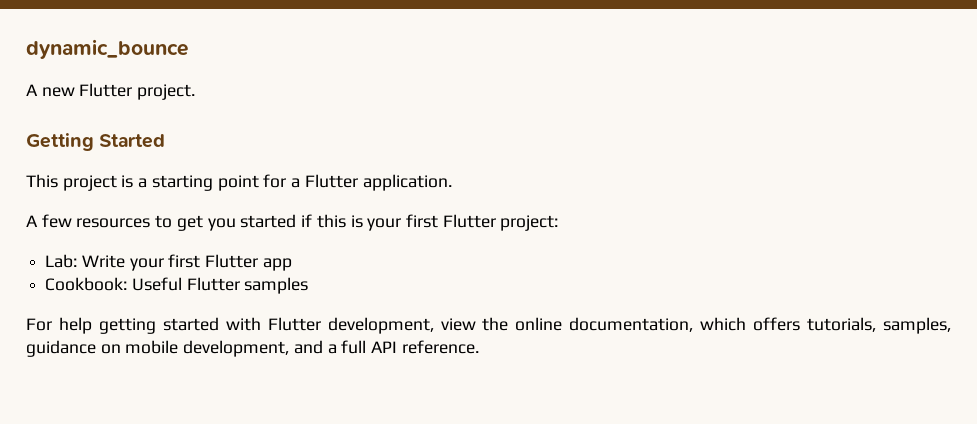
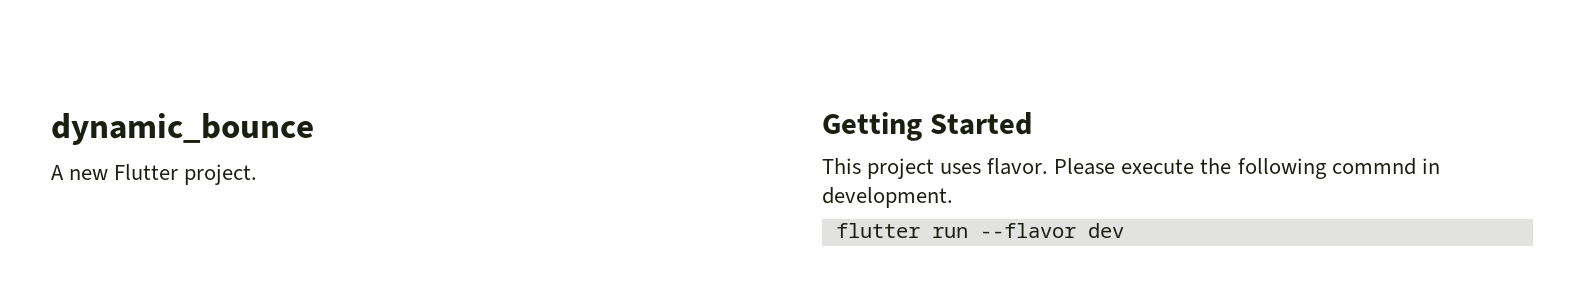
[121,174,452,191] [26,214,559,231] [45,254,292,271] [45,277,309,294] [26,317,952,334] [26,340,479,357] is a starting point for a Flutter application. // A few resources to get you started if this is your first Flutter project: // Lab: Write your first Flutter app // Cookbook: Useful Flutter samples // For help getting started with Flutter development, view the online documentation, which offers tutorials, samples, guidance on mobile development, and a full API reference. -> [940,158,1440,179] [822,187,953,208] [835,223,1124,238] uses flavor. Please execute the following commnd in development. // flutter run --flavor dev

